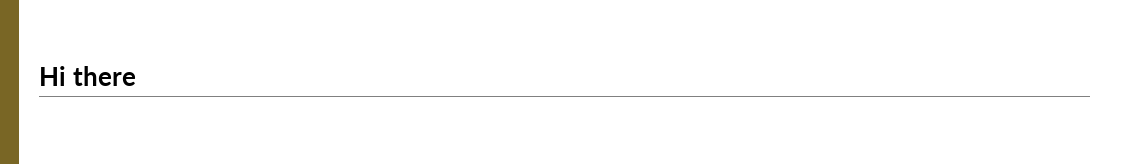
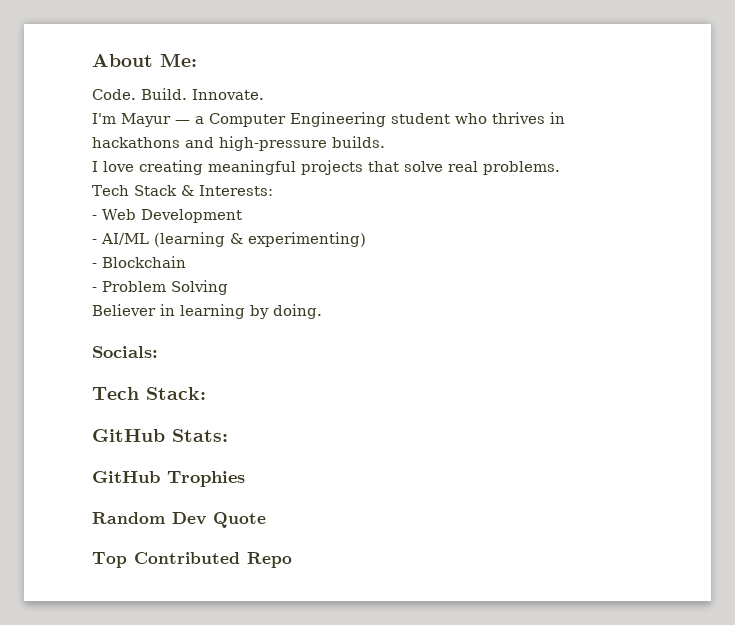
[39,66,137,86] Hi there -> [92,53,197,67] [92,88,264,100] [92,112,565,127] [92,136,385,151] [92,160,560,175] [92,185,273,196] [92,209,242,223] [92,232,366,247] [92,256,186,268] [92,280,228,295] [92,304,322,319] [92,346,158,358] [92,387,206,400] [92,429,228,442] [92,471,245,487] [92,512,266,528] [92,552,292,568] About Me: // Code. Build. Innovate. // I'm Mayur — a Computer Engineering student who thrives in hackathons and high-pressure builds. // I love creating meaningful projects that solve real problems. // Tech Stack & Interests: // - Web Development // - AI/ML (learning & experimenting) // - Blockchain // - Problem Solving // Believer in learning by doing. // Socials: // Tech Stack: // GitHub Stats: // GitHub Trophies // Random Dev Quote // Top Contributed Repo

